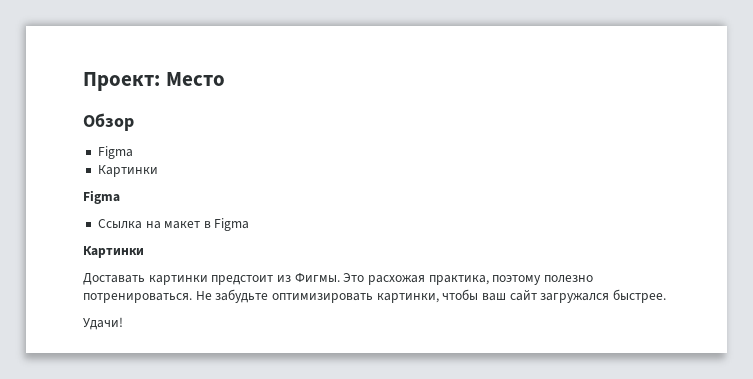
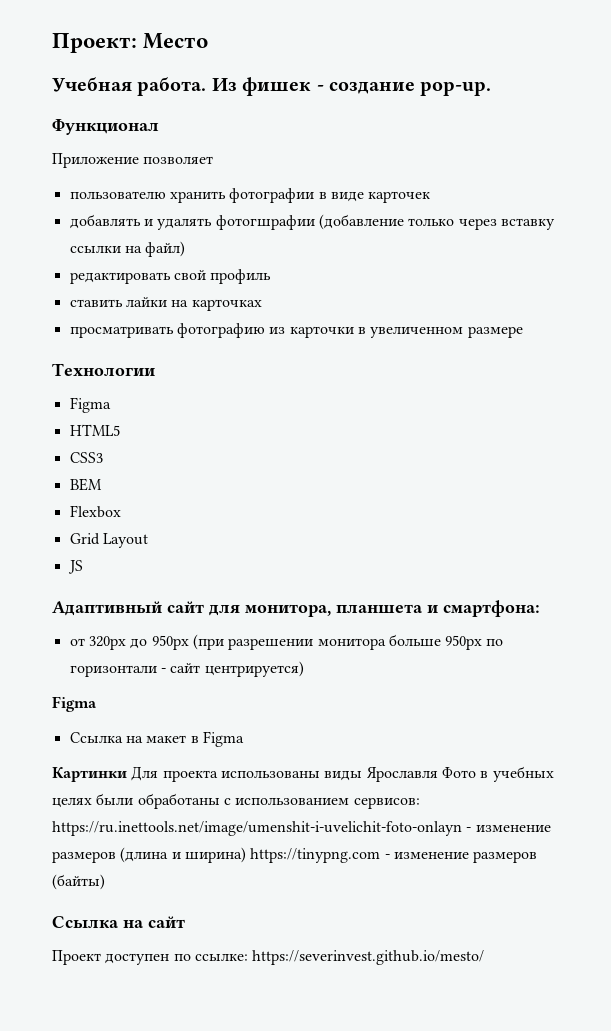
[83,113,134,131] [97,146,133,159] [97,165,158,177] Обзор // Figma // Картинки -> [52,77,492,96] [52,119,159,135] [52,153,214,168] [69,188,431,203] [69,214,555,230] [69,241,186,257] [69,269,272,284] [69,297,262,311] [69,323,523,338] [52,363,156,376] [69,397,111,413] [69,424,120,436] [69,452,103,463] [69,478,102,491] [69,505,121,518] [69,533,148,548] [67,560,83,574] [52,600,540,617] [69,634,504,650] [69,661,304,677] Учебная работа. Из фишек - создание pop-up. // Функционал // Приложение позволяет // пользователю хранить фотографии в виде карточек // добавлять и удалять фотогшрафии (добавление только через вставку ссылки на файл) // редактировать свой профиль // ставить лайки на карточках // просматривать фотографию из карточки в увеличенном размере // Технологии // Figma // HTML5 // CSS3 // BEM // Flexbox // Grid Layout // JS // Адаптивный сайт для монитора, планшета и смартфона: // от 320px до 950px (при разрешении монитора больше 950px по горизонтали - сайт центрируется)
[83,273,593,285] [83,289,666,303] [83,317,123,330] // Доставать картинки предстоит из Фигмы. Это расхожая практика, поэтому полезно потренироваться. Не забудьте оптимизировать картинки, чтобы ваш сайт загружался быстрее. // Удачи! -> [131,766,554,782] [52,793,420,809] [52,821,551,836] [52,847,538,863] [52,874,105,890] [52,916,185,928] [52,950,485,965] Для проекта использованы виды Ярославля Фото в учебных целях были обработаны с использованием сервисов: https://ru.inettools.net/image/umenshit-i-uvelichit-foto-onlayn - изменение размеров (длина и ширина) https://tinypng.com - изменение размеров (байты) // Ссылка на сайт // Проект доступен по ссылке: https://severinvest.github.io/mesto/

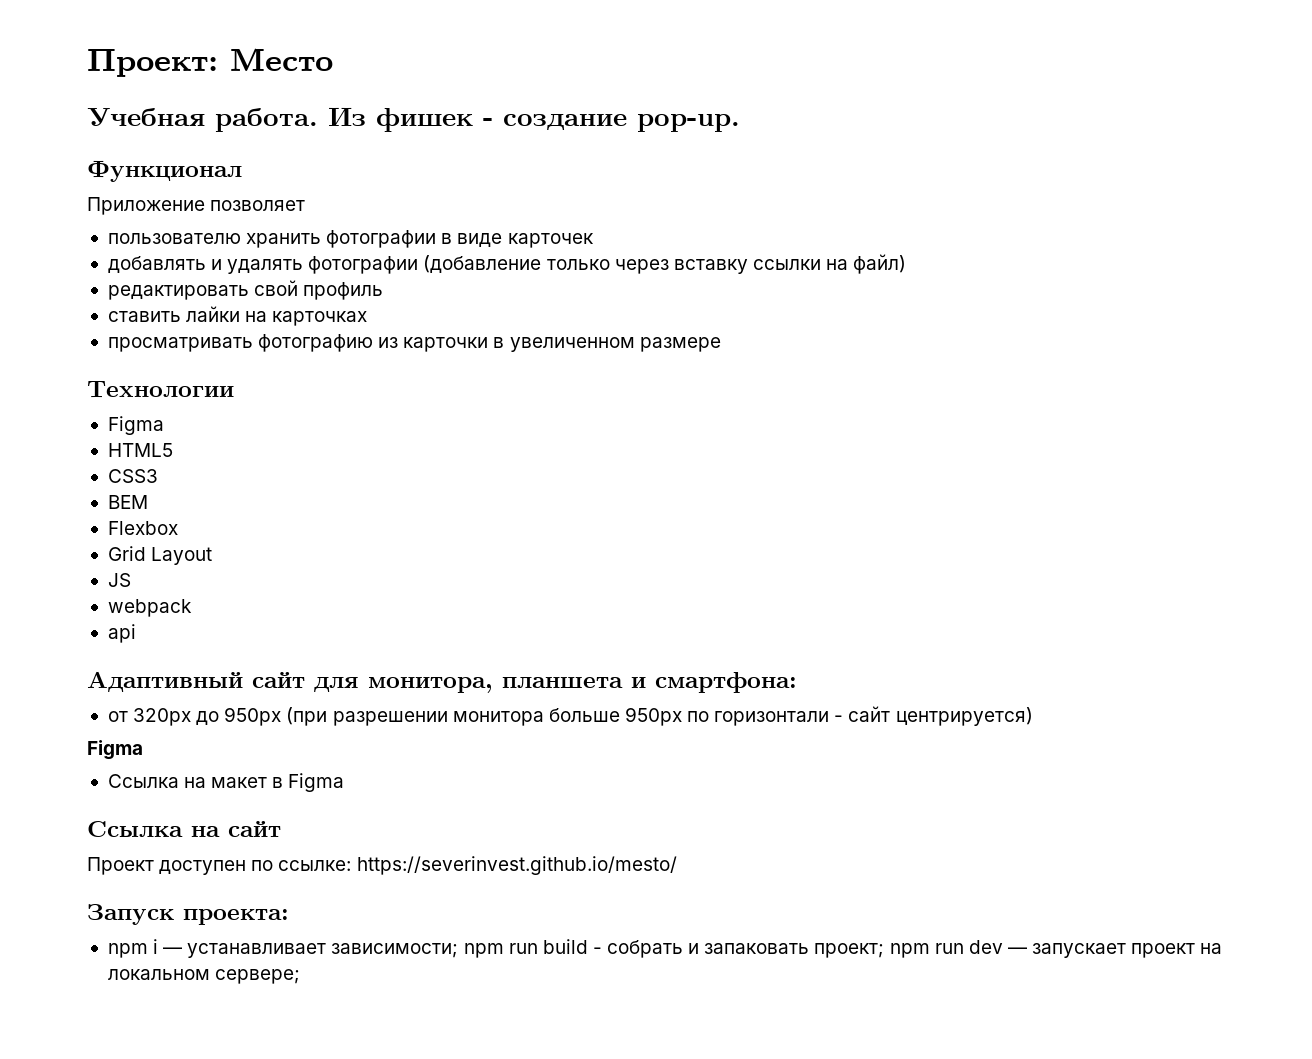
[215,215,315,230] фотогшрафии -> [308,256,419,274] фотографии
(83, 567) none -> [107,599,192,617] [107,624,136,643] // webpack // api
[52,766,554,782] [52,793,420,809] [52,821,551,836] [52,847,538,863] [52,874,105,890] // Картинки Для проекта использованы виды Ярославля Фото в учебных целях были обработаны с использованием сервисов: https://ru.inettools.net/image/umenshit-i-uvelichit-foto-onlayn - изменение размеров (длина и ширина) https://tinypng.com - изменение размеров (байты) -> (345, 782) none
(485, 957) none -> [87,904,289,925] [107,939,1223,958] [107,969,301,984] // Запуск проекта: // npm i — устанавливает зависимости; npm run build - собрать и запаковать проект; npm run dev — запускает проект на локальном сервере;

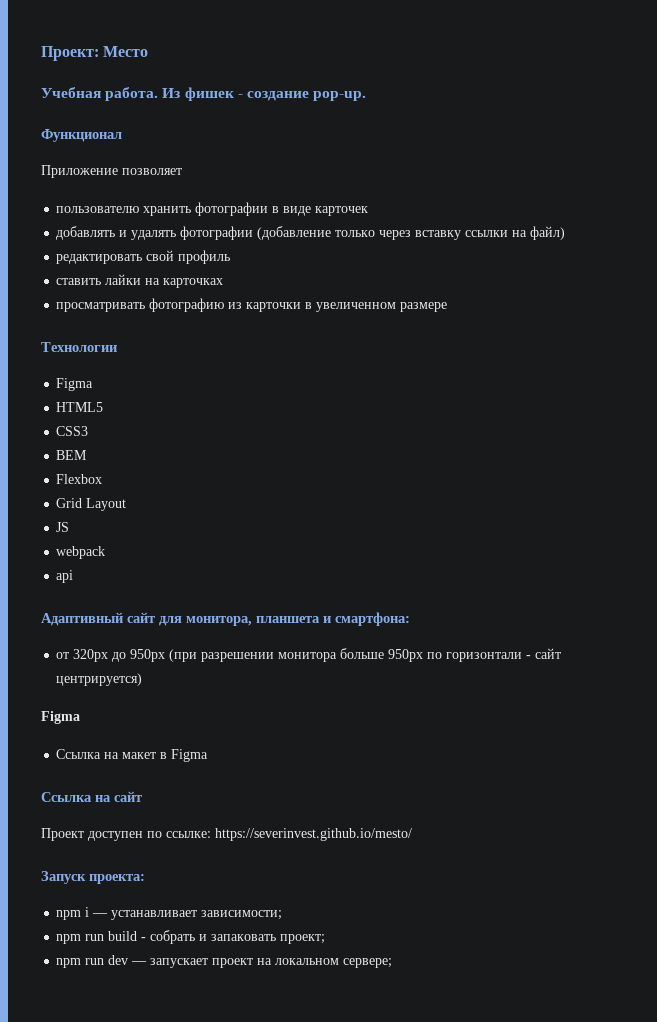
(459, 950) none -> (283, 915) //
(885, 950) none -> (326, 939) //

